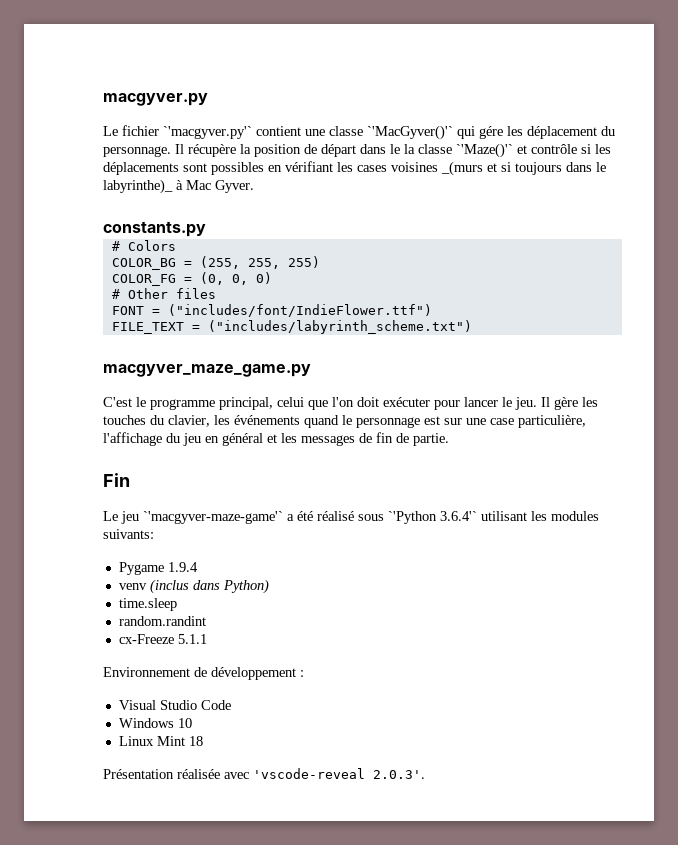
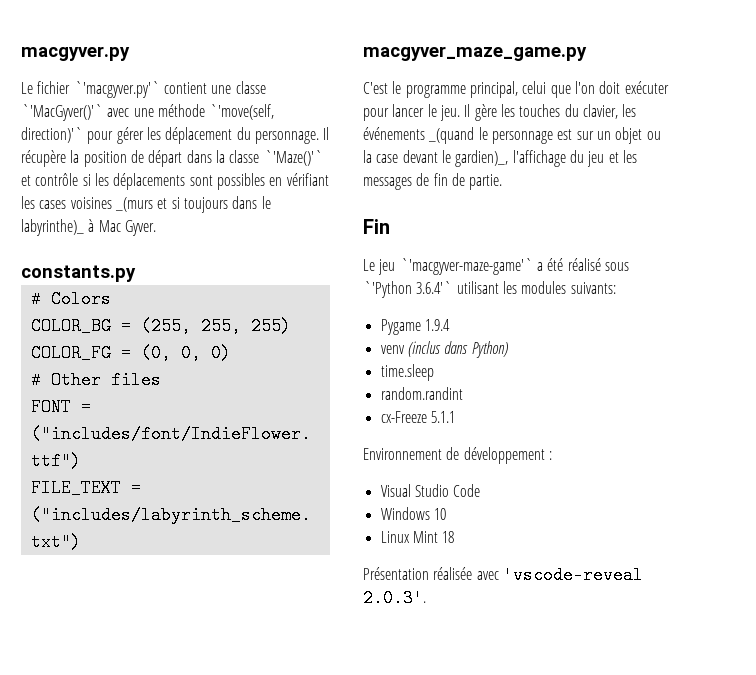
[457,126,503,139] qui gére -> [107,104,275,120] [21,127,144,144] avec une méthode `'move(self, direction)'` pour gérer
[390,144,400,154] le -> (212, 156) none
[304,415,339,428] quand -> [428,127,475,144] _(quand
[466,415,586,428] une case particulière, -> [596,127,661,144] [363,150,509,167] un objet ou la case devant le gardien)_,
[205,433,263,446] en général -> (605, 159) none

